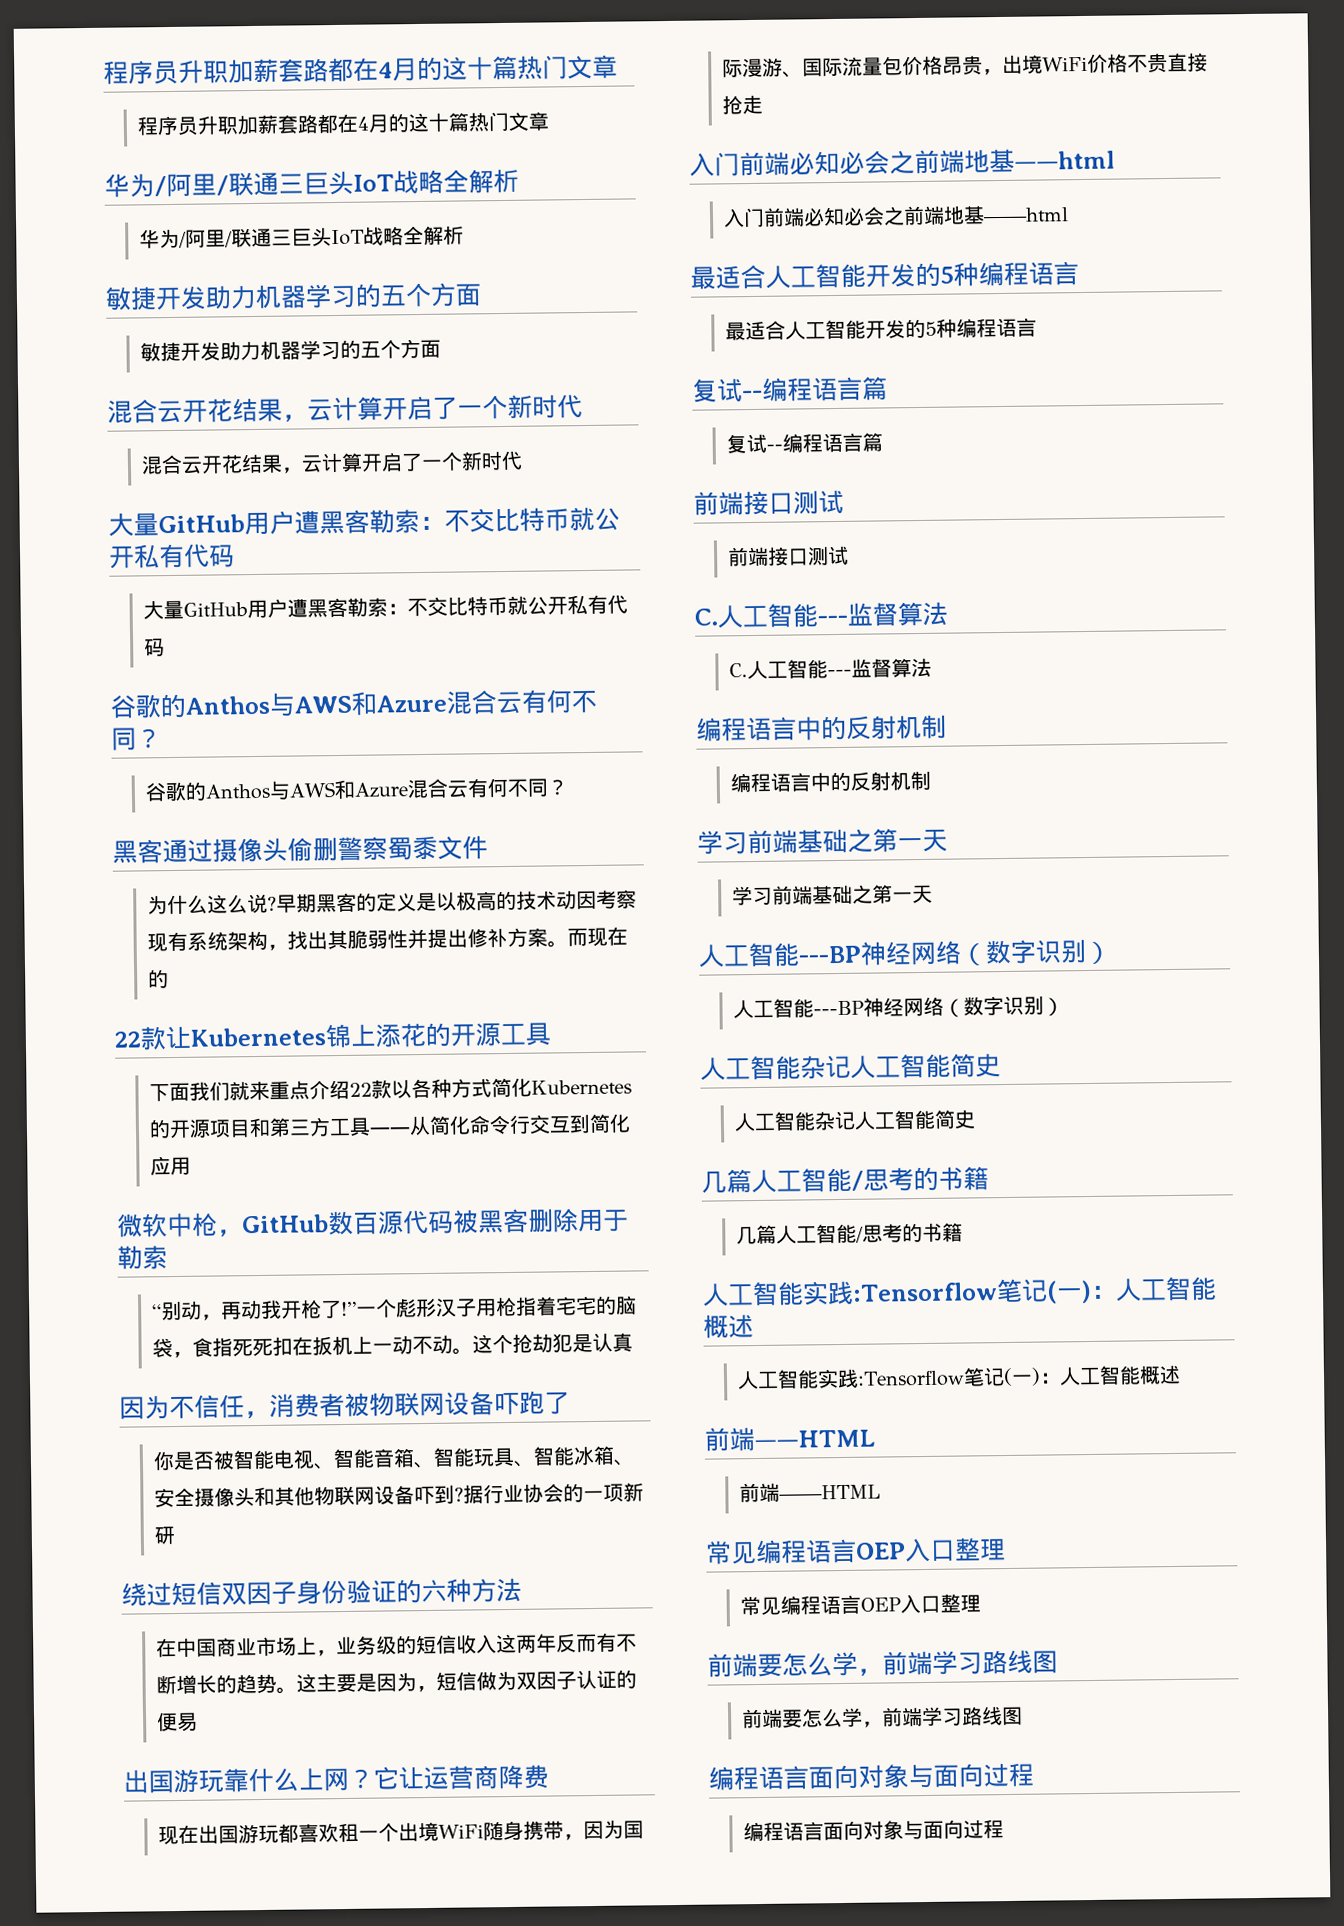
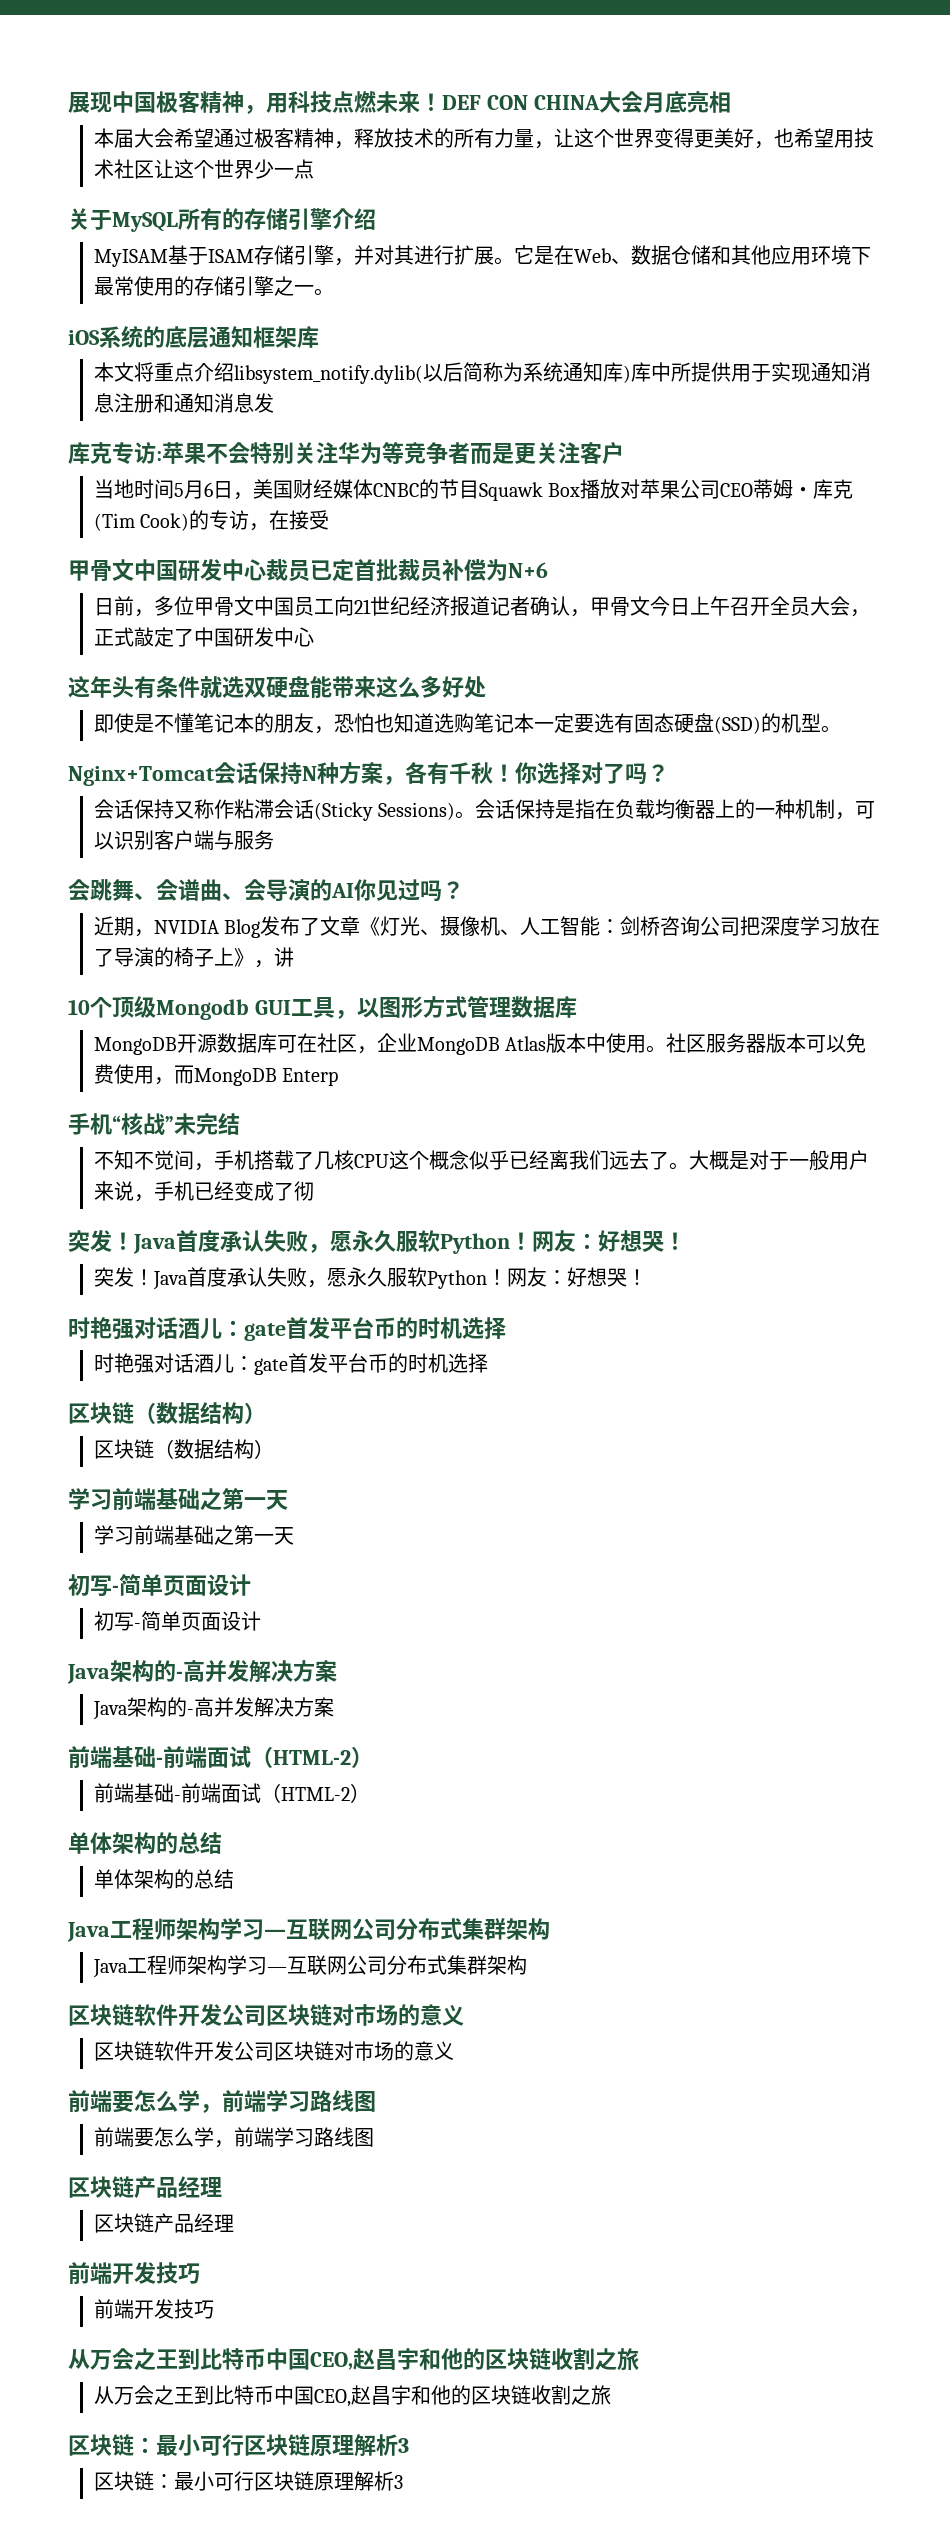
[103,54,618,85] [137,111,550,136] [104,168,519,198] [139,225,465,249] [105,282,482,311] [140,338,442,362] [107,394,583,424] [141,450,524,475] [108,506,620,537] [108,543,235,569] [143,594,629,620] [144,638,166,657] [110,689,597,719] [111,727,162,751] [145,777,569,802] [112,835,488,864] [147,889,638,915] [147,926,629,953] [148,969,170,989] [114,1022,551,1051] [149,1077,633,1102] [149,1113,632,1139] [150,1156,192,1176] [116,1208,629,1238] [117,1245,168,1270] [152,1295,638,1321] [152,1332,634,1359] [119,1390,570,1420] [153,1445,636,1471] [154,1482,645,1508] [154,1526,176,1545] [121,1577,522,1607] [156,1632,638,1658] [156,1669,638,1695] [156,1712,199,1733] [123,1764,549,1794] [158,1819,645,1846] [722,52,1209,78] [722,94,764,115] [689,148,1115,177] [723,205,1070,228] [690,261,1079,290] [725,317,1038,341] [691,376,888,403] [726,432,884,454] [693,489,844,516] [727,545,850,567] [694,601,948,629] [729,657,933,680] [696,714,947,742] [730,770,932,793] 程序员升职加薪套路都在4月的这十篇热门文章 // 程序员升职加薪套路都在4月的这十篇热门文章 // 华为/阿里/联通三巨头IoT战略全解析 // 华为/阿里/联通三巨头IoT战略全解析 // 敏捷开发助力机器学习的五个方面 // 敏捷开发助力机器学习的五个方面 // 混合云开花结果，云计算开启了一个新时代 // 混合云开花结果，云计算开启了一个新时代 // 大量GitHub用户遭黑客勒索：不交比特币就公开私有代码 // 大量GitHub用户遭黑客勒索：不交比特币就公开私有代码 // 谷歌的Anthos与AWS和Azure混合云有何不同？ // 谷歌的Anthos与AWS和Azure混合云有何不同？ // 黑客通过摄像头偷删警察蜀黍文件 // 为什么这么说?早期黑客的定义是以极高的技术动因考察现有系统架构，找出其脆弱性并提出修补方案。而现在的 // 22款让Kubernetes锦上添花的开源工具 // 下面我们就来重点介绍22款以各种方式简化Kubernetes的开源项目和第三方工具――从简化命令行交互到简化应用 // 微软中枪，GitHub数百源代码被黑客删除用于勒索 // “别动，再动我开枪了!”一个彪形汉子用枪指着宅宅的脑袋，食指死死扣在扳机上一动不动。这个抢劫犯是认真 // 因为不信任，消费者被物联网设备吓跑了 // 你是否被智能电视、智能音箱、智能玩具、智能冰箱、安全摄像头和其他物联网设备吓到?据行业协会的一项新研 // 绕过短信双因子身份验证的六种方法 // 在中国商业市场上，业务级的短信收入这两年反而有不断增长的趋势。这主要是因为，短信做为双因子认证的便易 // 出国游玩靠什么上网？它让运营商降费 // 现在出国游玩都喜欢租一个出境WiFi随身携带，因为国际漫游、国际流量包价格昂贵，出境WiFi价格不贵直接抢走 // 入门前端必知必会之前端地基——html // 入门前端必知必会之前端地基——html // 最适合人工智能开发的5种编程语言 // 最适合人工智能开发的5种编程语言 // 复试--编程语言篇 // 复试--编程语言篇 // 前端接口测试 // 前端接口测试 // C.人工智能---监督算法 // C.人工智能---监督算法 // 编程语言中的反射机制 // 编程语言中的反射机制 -> [68,91,731,114] [93,128,874,149] [93,159,314,179] [68,208,376,232] [93,245,871,267] [93,276,334,296] [68,325,319,349] [93,362,871,384] [93,393,274,413] [68,442,624,465] [93,479,853,501] [93,510,329,531] [68,559,548,582] [93,596,870,617] [93,627,314,647] [68,676,486,698] [93,713,841,734] [68,762,669,786] [93,799,875,821] [93,830,274,850] [68,879,464,902] [93,916,880,938] [93,947,294,968] [68,996,577,1020] [93,1033,866,1055] [93,1064,338,1086] [68,1113,240,1136] [93,1150,869,1171] [93,1181,314,1202] [68,1230,686,1254] [93,1267,647,1290] [68,1316,506,1341] [93,1353,488,1375] [68,1402,266,1424] [93,1439,274,1459] 展现中国极客精神，用科技点燃未来！DEF CON CHINA大会月底亮相 // 本届大会希望通过极客精神，释放技术的所有力量，让这个世界变得更美好，也希望用技术社区让这个世界少一点 // 关于MySQL所有的存储引擎介绍 // MyISAM基于ISAM存储引擎，并对其进行扩展。它是在Web、数据仓储和其他应用环境下最常使用的存储引擎之一。 // iOS系统的底层通知框架库 // 本文将重点介绍libsystem_notify.dylib(以后简称为系统通知库)库中所提供用于实现通知消息注册和通知消息发 // 库克专访:苹果不会特别关注华为等竞争者而是更关注客户 // 当地时间5月6日，美国财经媒体CNBC的节目Squawk Box播放对苹果公司CEO蒂姆・库克(Tim Cook)的专访，在接受 // 甲骨文中国研发中心裁员已定首批裁员补偿为N+6 // 日前，多位甲骨文中国员工向21世纪经济报道记者确认，甲骨文今日上午召开全员大会，正式敲定了中国研发中心 // 这年头有条件就选双硬盘能带来这么多好处 // 即使是不懂笔记本的朋友，恐怕也知道选购笔记本一定要选有固态硬盘(SSD)的机型。 // Nginx+Tomcat会话保持N种方案，各有千秋！你选择对了吗？ // 会话保持又称作粘滞会话(Sticky Sessions)。会话保持是指在负载均衡器上的一种机制，可以识别客户端与服务 // 会跳舞、会谱曲、会导演的AI你见过吗？ // 近期，NVIDIA Blog发布了文章《灯光、摄像机、人工智能：剑桥咨询公司把深度学习放在了导演的椅子上》，讲 // 10个顶级Mongodb GUI工具，以图形方式管理数据库 // MongoDB开源数据库可在社区，企业MongoDB Atlas版本中使用。社区服务器版本可以免费使用，而MongoDB Enterp // 手机“核战”未完结 // 不知不觉间，手机搭载了几核CPU这个概念似乎已经离我们远去了。大概是对于一般用户来说，手机已经变成了彻 // 突发！Java首度承认失败，愿永久服软Python！网友：好想哭！ // 突发！Java首度承认失败，愿永久服软Python！网友：好想哭！ // 时艳强对话酒儿：gate首发平台币的时机选择 // 时艳强对话酒儿：gate首发平台币的时机选择 // 区块链（数据结构） // 区块链（数据结构）
[698,939,1112,968] [733,995,1065,1019] [700,1053,1001,1081] [734,1109,977,1132] [701,1166,989,1194] [736,1222,964,1245] [702,1276,1217,1307] [703,1314,754,1339] [737,1364,1182,1390] [704,1427,875,1452] [739,1482,882,1503] [705,1537,1006,1565] [740,1593,982,1616] 人工智能---BP神经网络（数字识别） // 人工智能---BP神经网络（数字识别） // 人工智能杂记人工智能简史 // 人工智能杂记人工智能简史 // 几篇人工智能/思考的书籍 // 几篇人工智能/思考的书籍 // 人工智能实践:Tensorflow笔记(一)：人工智能概述 // 人工智能实践:Tensorflow笔记(一)：人工智能概述 // 前端——HTML // 前端——HTML // 常见编程语言OEP入口整理 // 常见编程语言OEP入口整理 -> [68,1574,251,1597] [93,1611,261,1631] [67,1660,337,1684] [92,1697,334,1720] [68,1746,373,1768] [93,1783,370,1803] [68,1832,222,1854] [93,1869,234,1889] [67,1918,550,1942] [92,1955,527,1978] [68,2004,464,2026] [93,2041,454,2061] 初写-简单页面设计 // 初写-简单页面设计 // Java架构的-高并发解决方案 // Java架构的-高并发解决方案 // 前端基础-前端面试（HTML-2） // 前端基础-前端面试（HTML-2） // 单体架构的总结 // 单体架构的总结 // Java工程师架构学习—互联网公司分布式集群架构 // Java工程师架构学习—互联网公司分布式集群架构 // 区块链软件开发公司区块链对市场的意义 // 区块链软件开发公司区块链对市场的意义
[708,1762,1034,1791] [743,1819,1005,1842] 编程语言面向对象与面向过程 // 编程语言面向对象与面向过程 -> [68,2176,222,2199] [93,2213,234,2233] [68,2262,200,2284] [93,2299,214,2319] [68,2348,639,2371] [93,2385,611,2407] [68,2434,409,2457] [93,2471,403,2491] 区块链产品经理 // 区块链产品经理 // 前端开发技巧 // 前端开发技巧 // 从万会之王到比特币中国CEO,赵昌宇和他的区块链收割之旅 // 从万会之王到比特币中国CEO,赵昌宇和他的区块链收割之旅 // 区块链：最小可行区块链原理解析3 // 区块链：最小可行区块链原理解析3

